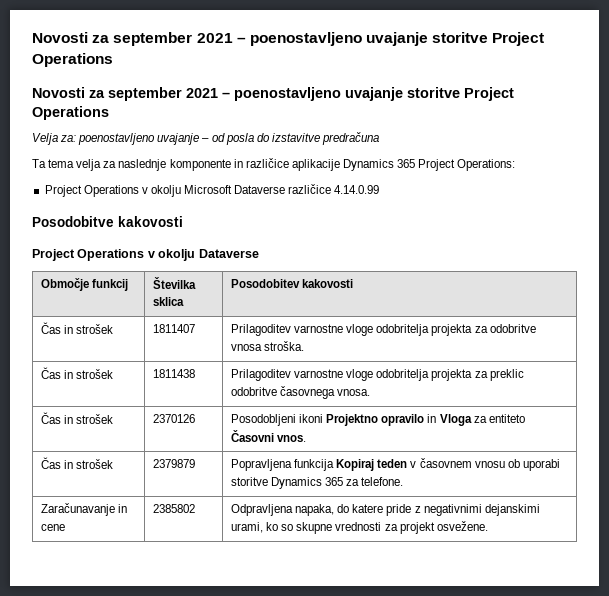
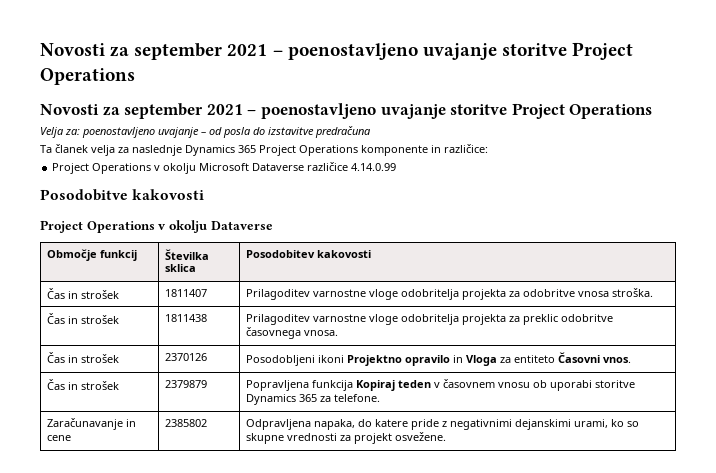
[48,159,75,168] tema -> [55,144,88,153] članek
[169,158,516,171] komponente in različice aplikacije Dynamics 365 Project Operations: -> [185,144,488,156] Dynamics 365 Project Operations komponente in različice:

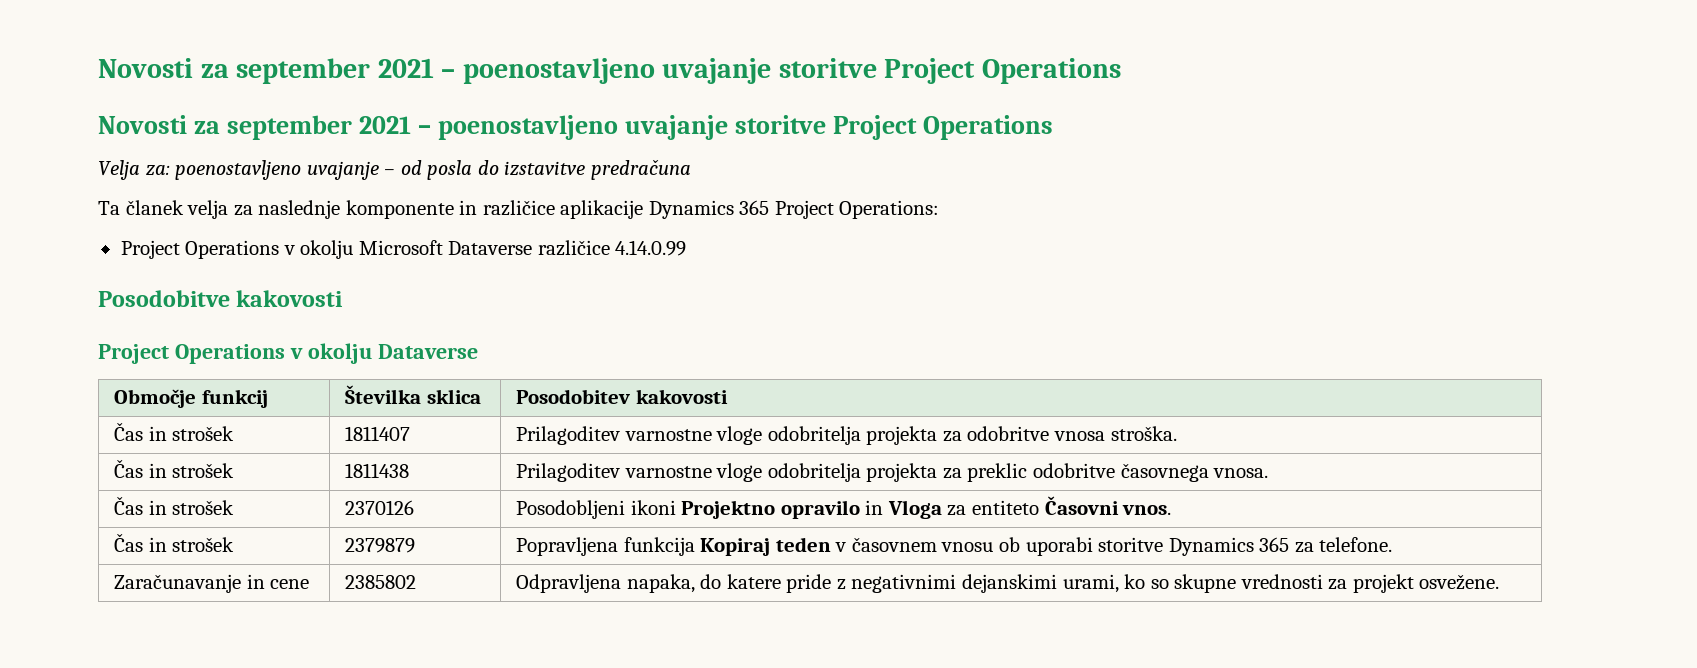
[185,144,488,156] Dynamics 365 Project Operations komponente in različice: -> [345,200,940,219] komponente in različice aplikacije Dynamics 365 Project Operations:

